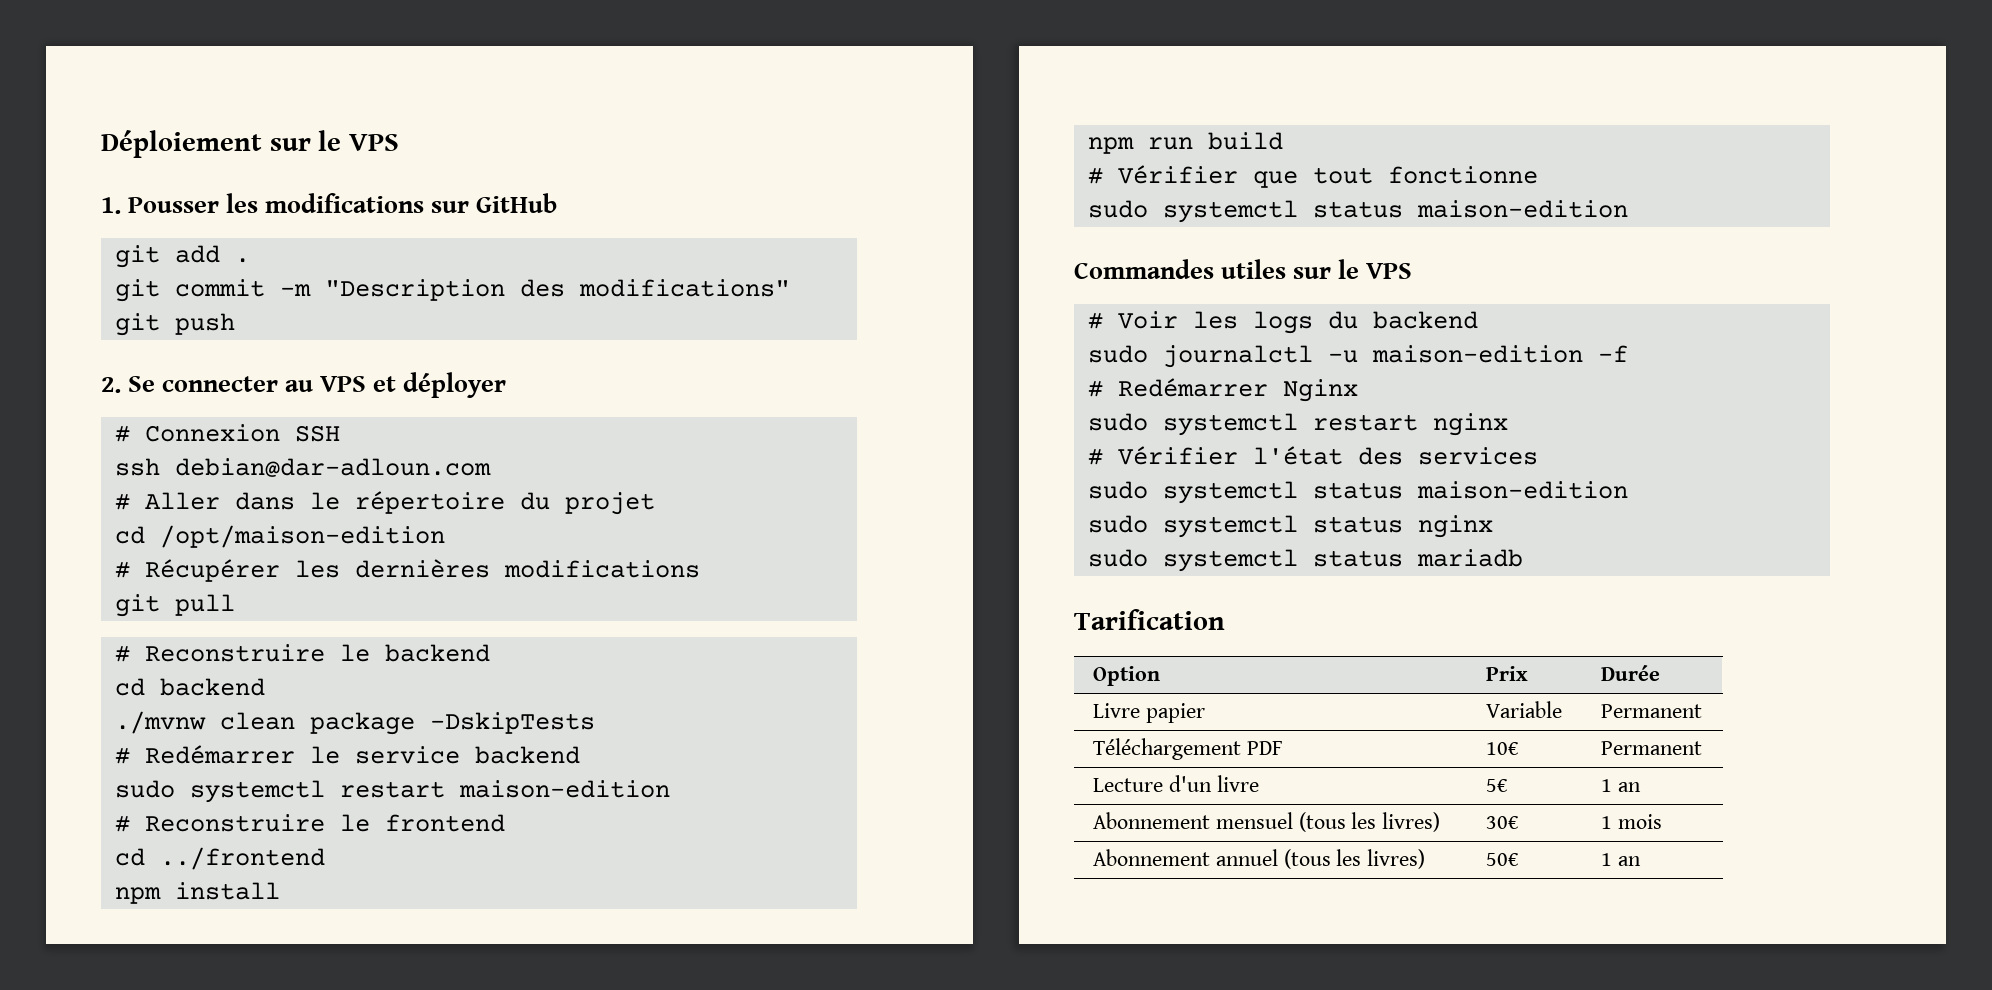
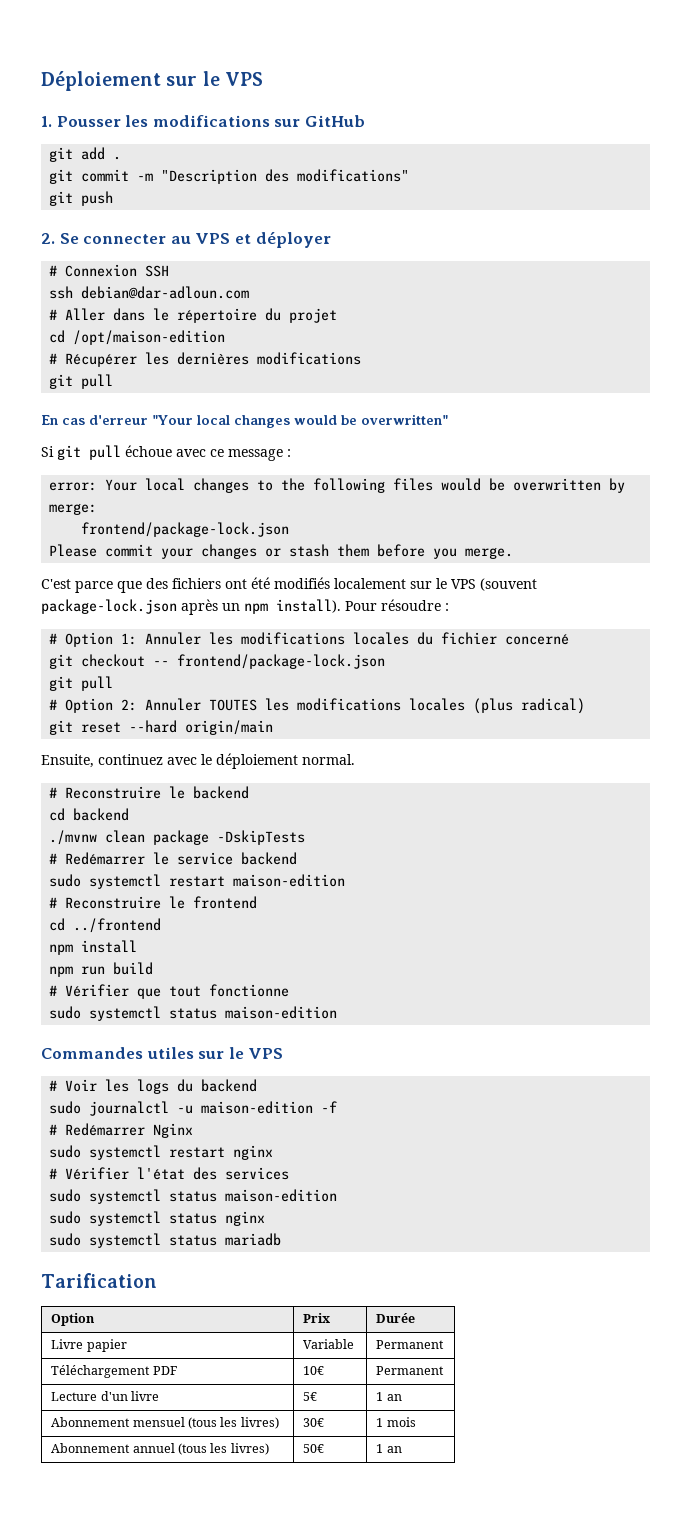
(236, 605) none -> [41,414,448,428] [41,445,291,461] [49,478,626,493] [49,503,98,515] [81,522,290,537] [49,544,514,559] [41,577,537,593] [41,599,449,615] [49,632,570,647] [49,654,386,669] [49,676,114,691] [49,698,586,714] [49,720,274,735] [41,753,355,769] // En cas d'erreur "Your local changes would be overwritten" // Si git pull échoue avec ce message : // error: Your local changes to the following files would be overwritten by merge: // frontend/package-lock.json // Please commit your changes or stash them before you merge. // C'est parce que des fichiers ont été modifiés localement sur le VPS (souvent package-lock.json après un npm install). Pour résoudre : // # Option 1: Annuler les modifications locales du fichier concerné // git checkout -- frontend/package-lock.json // git pull // # Option 2: Annuler TOUTES les modifications locales (plus radical) // git reset --hard origin/main // Ensuite, continuez avec le déploiement normal.

